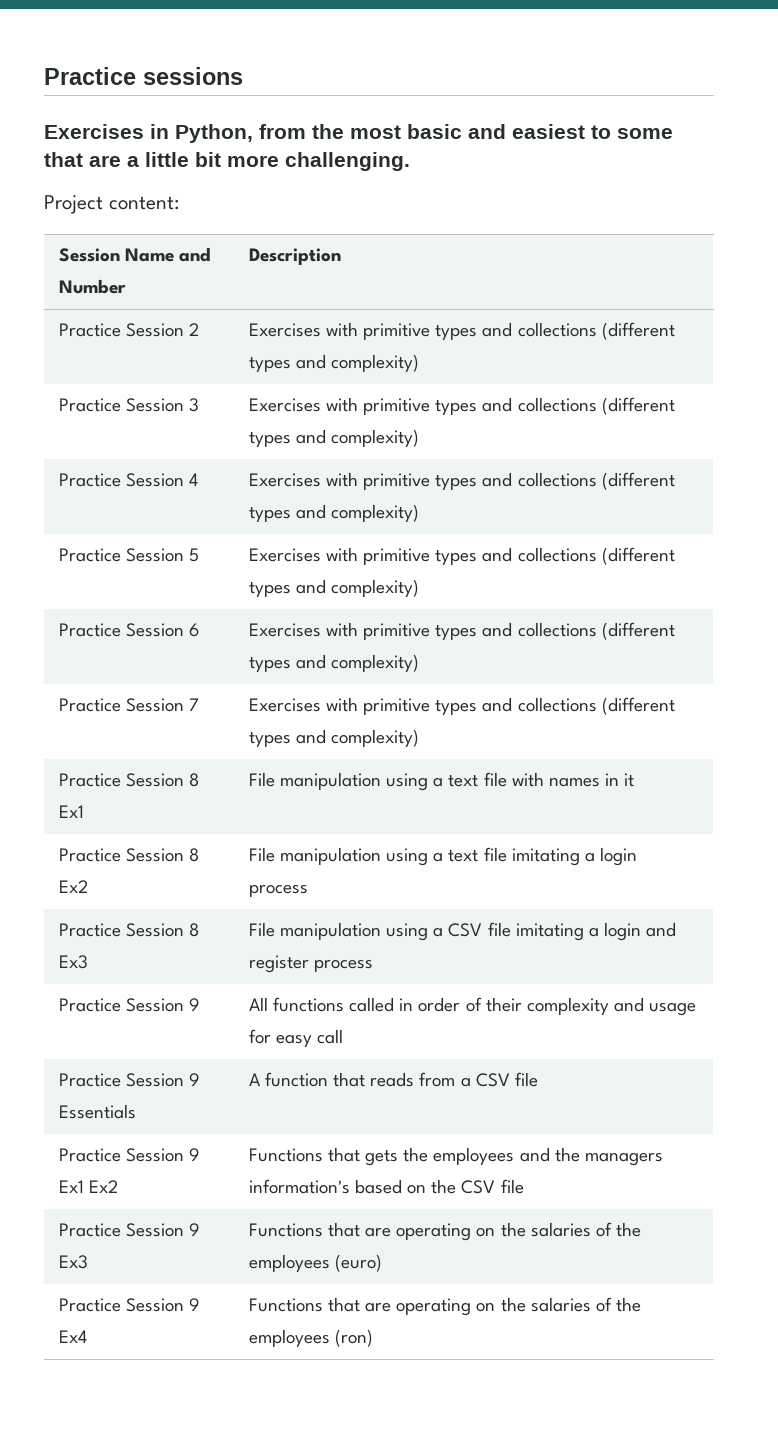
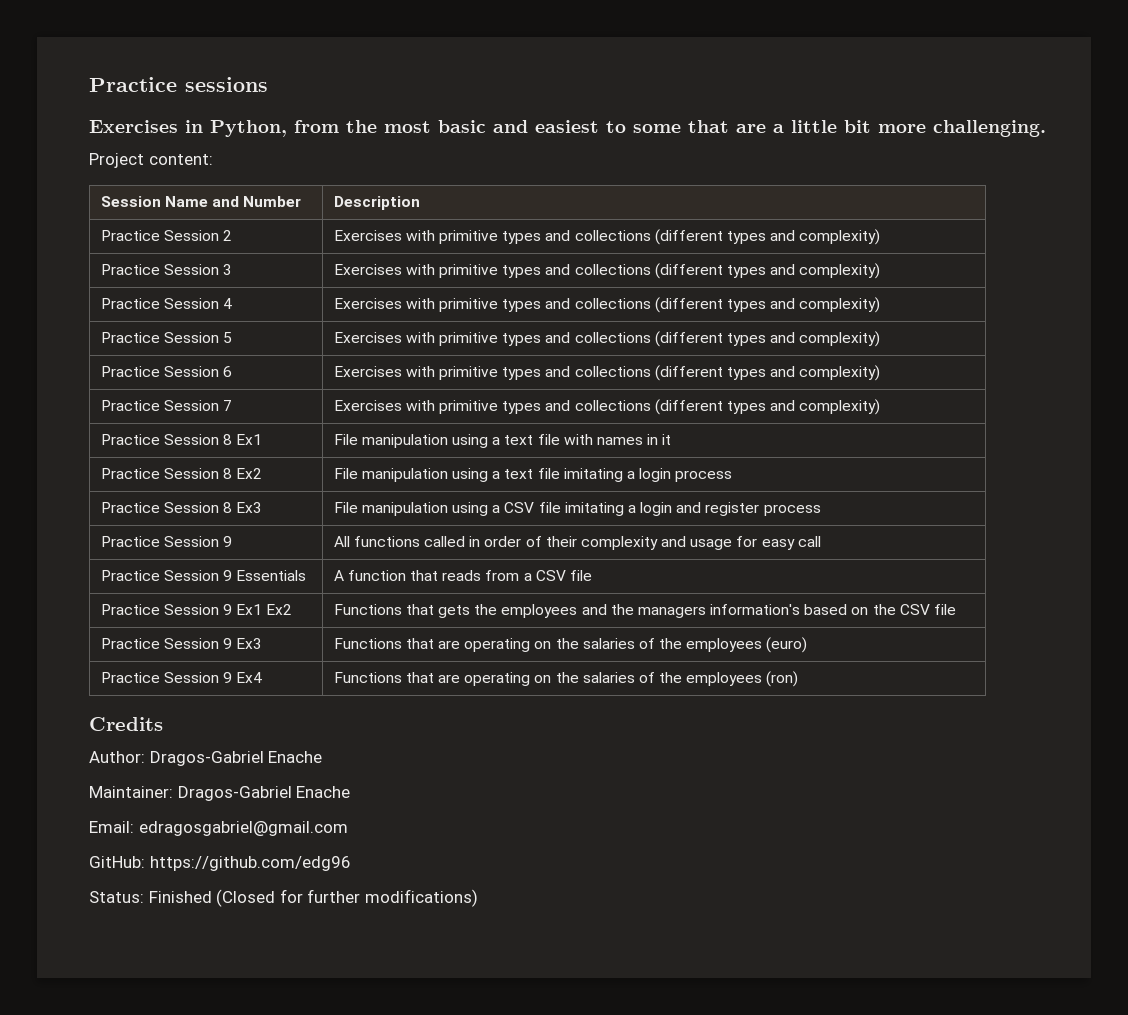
(374, 1338) none -> [89,717,163,731] [89,751,323,766] [89,786,351,801] [89,821,348,836] [89,856,351,871] [89,889,478,907] // Credits // Author: Dragos-Gabriel Enache // Maintainer: Dragos-Gabriel Enache // Email: edragosgabriel@gmail.com // GitHub: https://github.com/edg96 // Status: Finished (Closed for further modifications)

